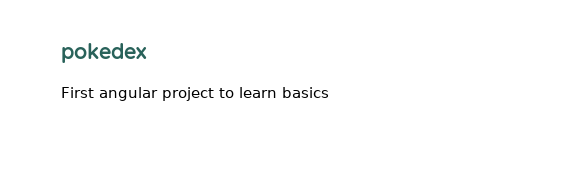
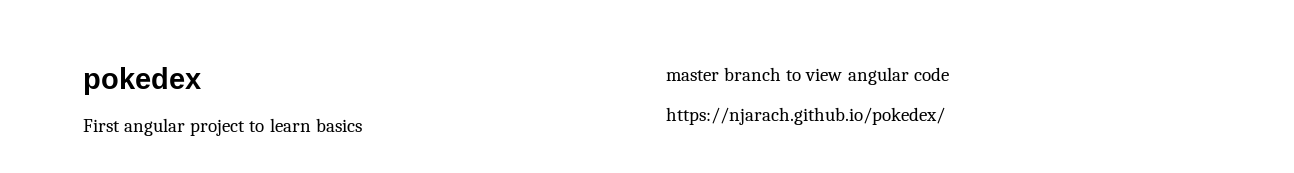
(329, 92) none -> [666,67,949,85] [666,107,945,125] // master branch to view angular code // https://njarach.github.io/pokedex/

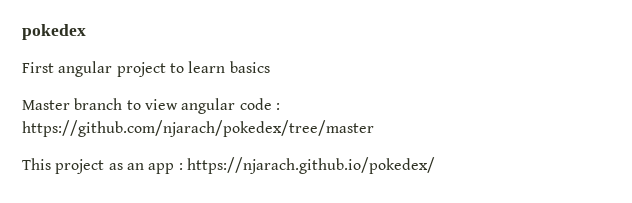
[666,70,719,81] master -> [22,100,70,110] Master
(949, 74) // -> [275,103,280,110] [22,120,374,137] [22,158,183,174] : https://github.com/njarach/pokedex/tree/master // This project as an app :

